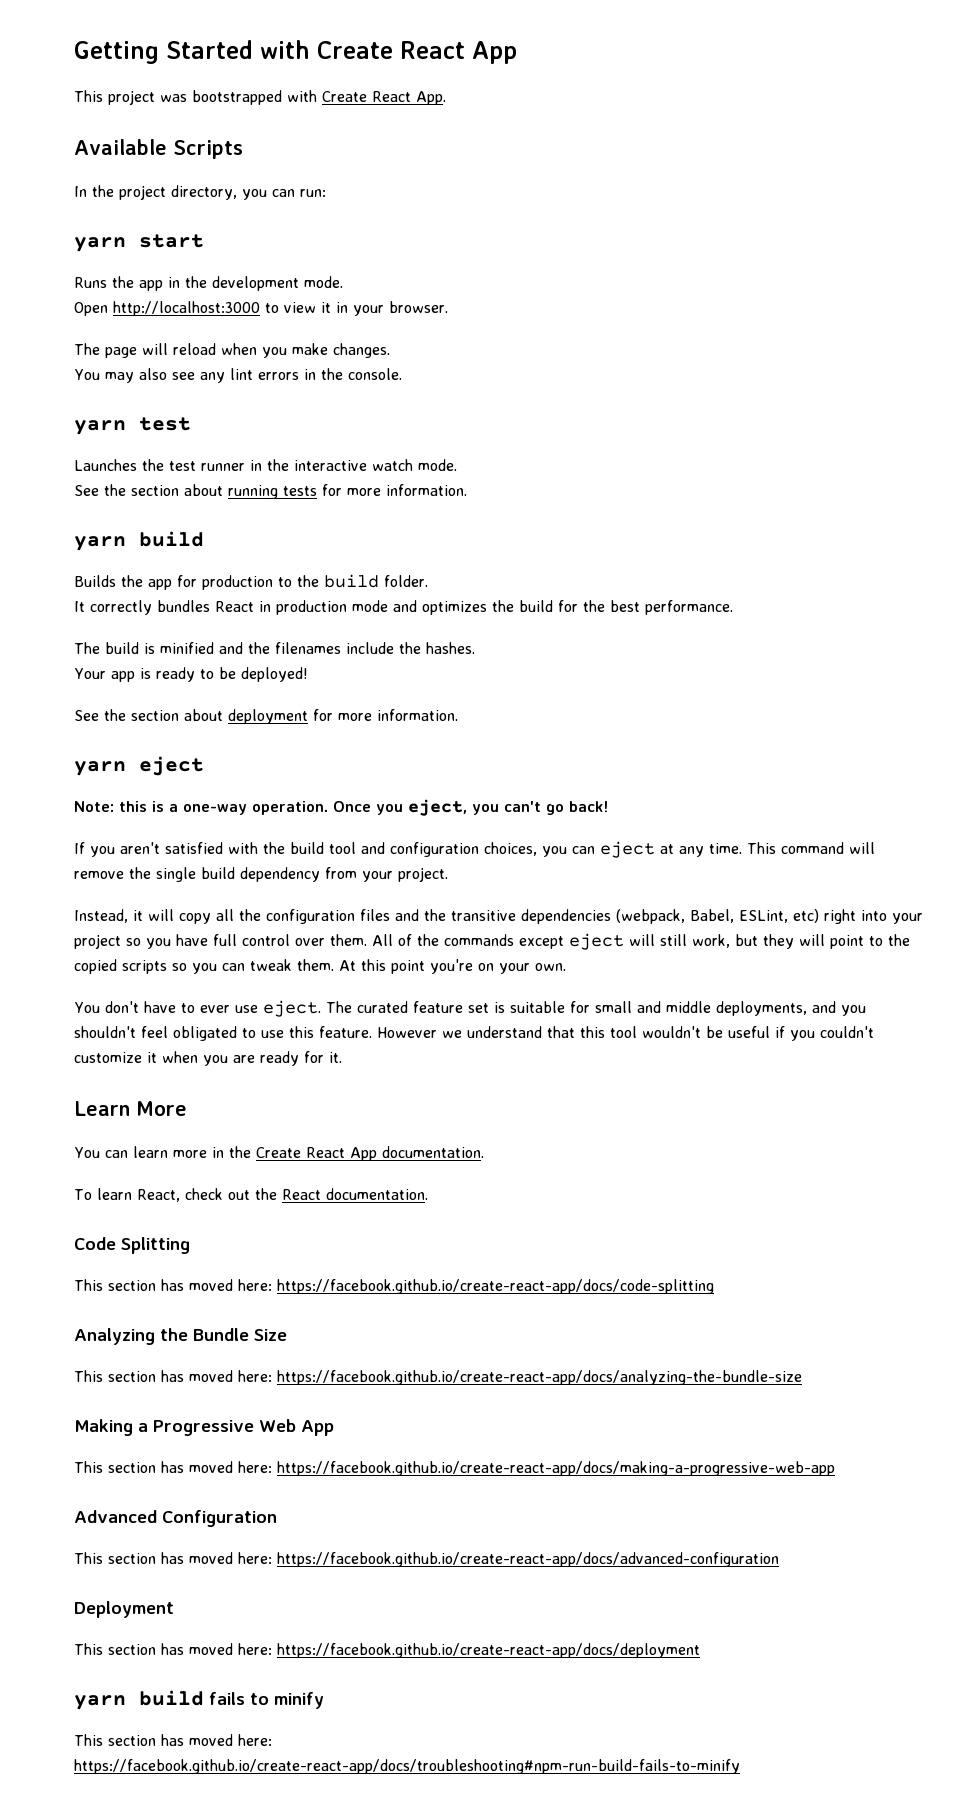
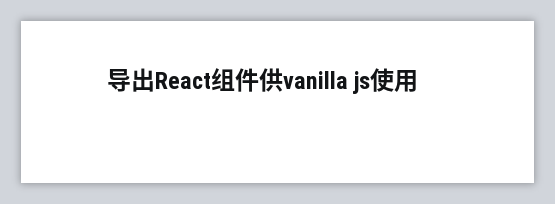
[74,40,517,64] [74,90,446,105] [74,139,243,159] [74,185,326,200] [74,234,204,252] [74,276,343,291] [74,301,448,316] [74,343,390,358] [74,368,402,383] [74,417,191,435] [74,459,457,471] [74,484,467,499] [74,531,204,551] [74,574,428,590] [74,600,733,615] [74,642,475,654] [74,667,308,682] [74,709,458,724] [74,756,204,776] [74,799,608,816] [74,841,875,858] [74,867,448,882] [74,909,923,924] [74,933,910,950] [74,959,566,974] [74,1000,866,1017] [74,1026,874,1041] [74,1051,342,1066] [74,1101,187,1116] [74,1146,484,1161] [74,1188,428,1202] [74,1237,190,1254] [74,1279,714,1294] [74,1328,287,1345] [74,1370,802,1385] [74,1419,334,1436] [74,1461,835,1476] [74,1510,277,1527] [74,1552,779,1567] [74,1601,174,1618] [74,1643,700,1658] [74,1690,324,1710] [74,1734,272,1746] [74,1759,740,1774] Getting Started with Create React App // This project was bootstrapped with Create React App. // Available Scripts // In the project directory, you can run: // yarn start // Runs the app in the development mode. // Open http://localhost:3000 to view it in your browser. // The page will reload when you make changes. // You may also see any lint errors in the console. // yarn test // Launches the test runner in the interactive watch mode. // See the section about running tests for more information. // yarn build // Builds the app for production to the build folder. // It correctly bundles React in production mode and optimizes the build for the best performance. // The build is minified and the filenames include the hashes. // Your app is ready to be deployed! // See the section about deployment for more information. // yarn eject // Note: this is a one-way operation. Once you eject, you can't go back! // If you aren't satisfied with the build tool and configuration choices, you can eject at any time. This command will remove the single build dependency from your project. // Instead, it will copy all the configuration files and the transitive dependencies (webpack, Babel, ESLint, etc) right into your project so you have full control over them. All of the commands except eject will still work, but they will point to the copied scripts so you can tweak them. At this point you're on your own. // You don't have to ever use eject. The curated feature set is suitable for small and middle deployments, and you shouldn't feel obligated to use this feature. However we understand that this tool wouldn't be useful if you couldn't customize it when you are ready for it. // Learn More // You can learn more in the Create React App documentation. // To learn React, check out the React documentation. // Code Splitting // This section has moved here: https://facebook.github.io/create-react-app/docs/code-splitting // Analyzing the Bundle Size // This section has moved here: https://facebook.github.io/create-react-app/docs/analyzing-the-bundle-size // Making a Progressive Web App // This section has moved here: https://facebook.github.io/create-react-app/docs/making-a-progressive-web-app // Advanced Configuration // This section has moved here: https://facebook.github.io/create-react-app/docs/advanced-configuration // Deployment // This section has moved here: https://facebook.github.io/create-react-app/docs/deployment // yarn build fails to minify // This section has moved here: https://facebook.github.io/create-react-app/docs/troubleshooting#npm-run-build-fails-to-minify -> [107,68,419,94] 导出React组件供vanilla js使用

